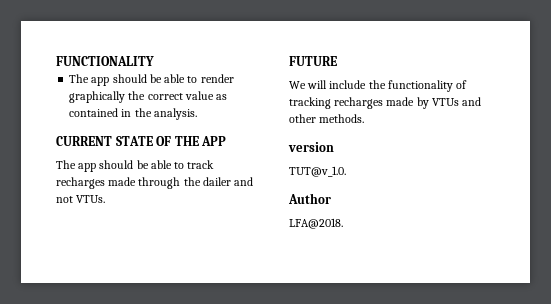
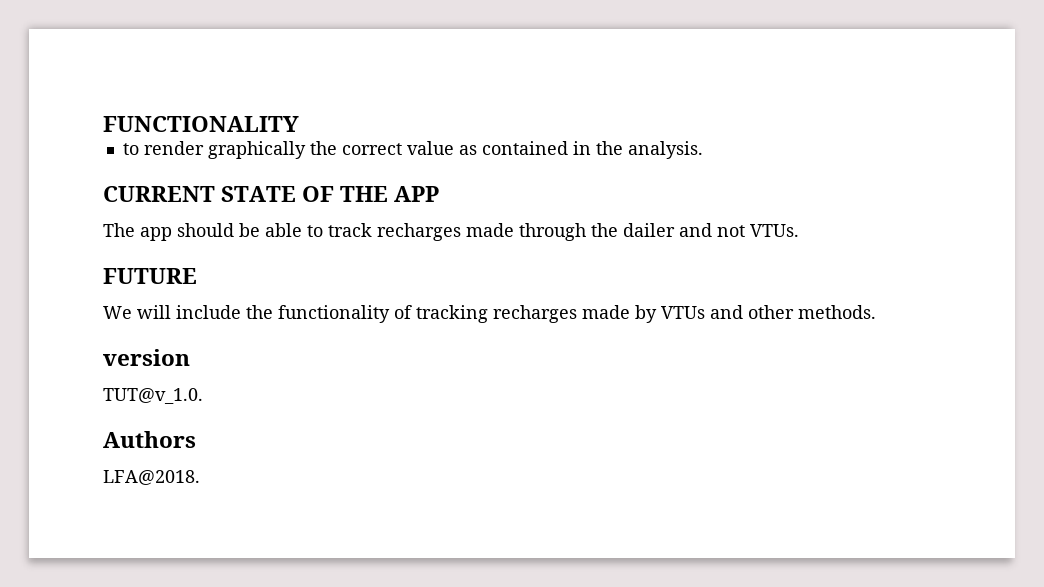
[69,74,186,86] The app should be able -> (299, 124) none
[288,193,331,204] Author -> [103,431,196,448] Authors

